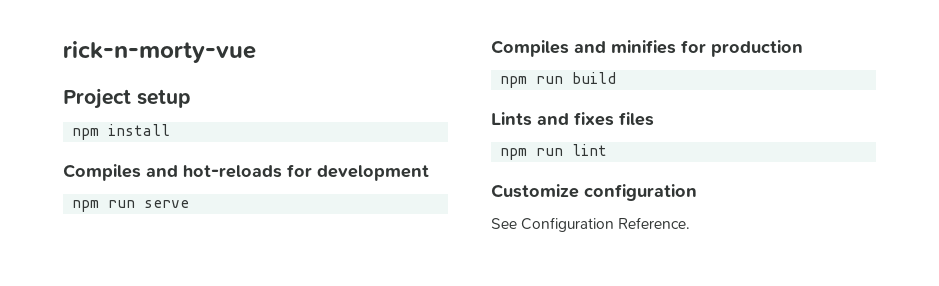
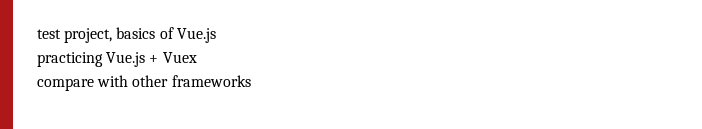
[63,41,256,63] [63,88,191,109] [72,124,171,140] [63,164,429,181] [72,200,190,212] [491,40,803,57] [500,72,617,88] [491,112,654,126] [500,144,608,160] [491,184,697,201] [491,217,691,232] rick-n-morty-vue // Project setup // npm install // Compiles and hot-reloads for development // npm run serve // Compiles and minifies for production // npm run build // Lints and fixes files // npm run lint // Customize configuration // See Configuration Reference. -> [37,27,216,43] [37,52,197,67] [37,75,251,91] test project, basics of Vue.js // practicing Vue.js + Vuex // compare with other frameworks

